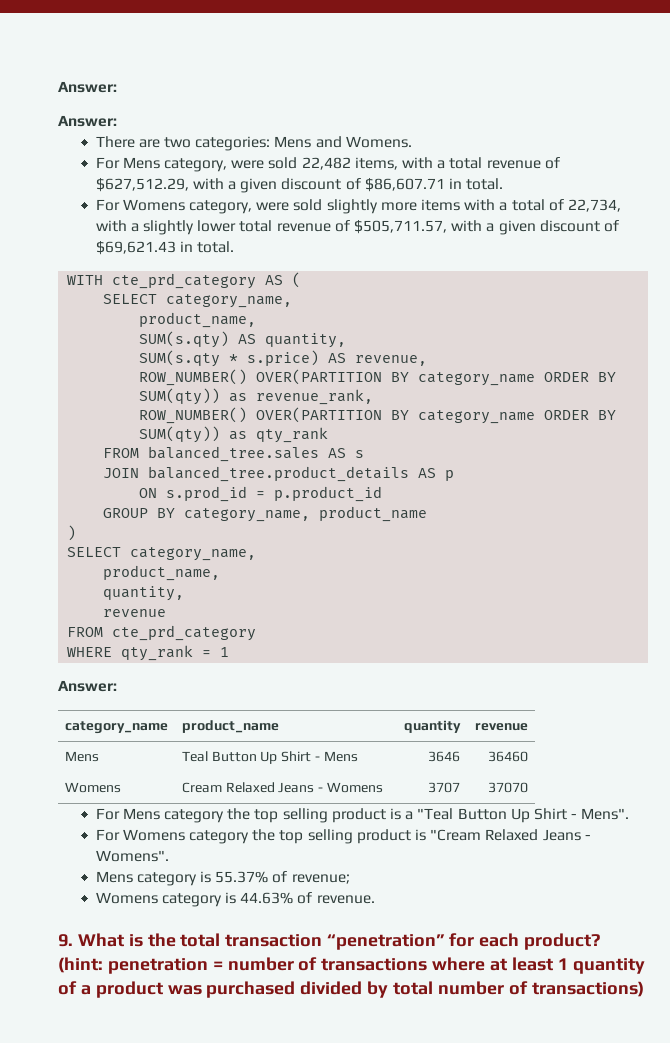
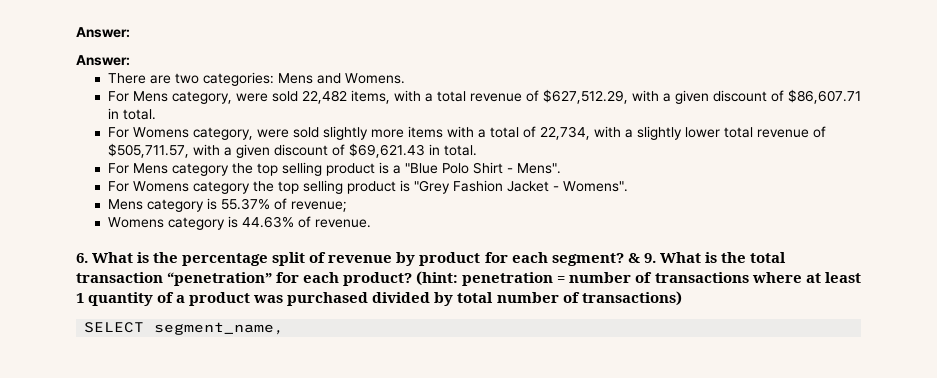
[67,272,302,289] [103,294,293,308] [139,312,257,328] [139,331,347,348] [139,350,428,367] [139,369,617,386] [139,388,374,405] [139,407,617,424] [139,426,329,443] [103,446,365,462] [103,466,455,482] [139,486,383,502] [103,506,428,522] [67,525,77,541] [67,547,257,561] [103,565,221,581] [103,586,185,601] [103,609,167,617] [67,625,257,641] [67,645,230,661] [58,680,117,692] [64,721,168,734] [181,720,279,733] [404,720,462,733] [475,723,529,731] [64,751,99,762] [181,751,358,764] [428,751,461,762] [488,751,529,762] [64,782,121,793] [181,782,383,793] [428,782,461,793] [488,782,529,793] // WITH cte_prd_category AS ( // SELECT category_name, // product_name, // SUM(s.qty) AS quantity, // SUM(s.qty * s.price) AS revenue, // ROW_NUMBER() OVER(PARTITION BY category_name ORDER BY SUM(qty)) as revenue_rank, // ROW_NUMBER() OVER(PARTITION BY category_name ORDER BY SUM(qty)) as qty_rank // FROM balanced_tree.sales AS s // JOIN balanced_tree.product_details AS p // ON s.prod_id = p.product_id // GROUP BY category_name, product_name // ) // SELECT category_name, // product_name, // quantity, // revenue // FROM cte_prd_category // WHERE qty_rank = 1 // Answer: // category_name | product_name | quantity | revenue // Mens | Teal Button Up Shirt - Mens | 3646 | 36460 // Womens | Cream Relaxed Jeans - Womens | 3707 | 37070 -> (477, 150) none
[417,808,530,823] "Teal Button Up -> [404,163,469,174] "Blue Polo
[430,829,581,841] "Cream Relaxed Jeans -> [413,180,549,194] "Grey Fashion Jacket
(375, 899) none -> [76,252,640,266] 6. What is the percentage split of revenue by product for each segment? &
(644, 989) none -> [84,322,285,335] // SELECT segment_name,

